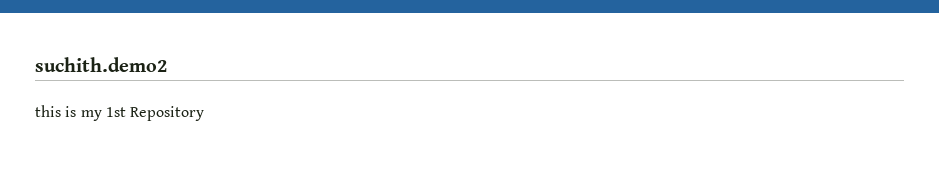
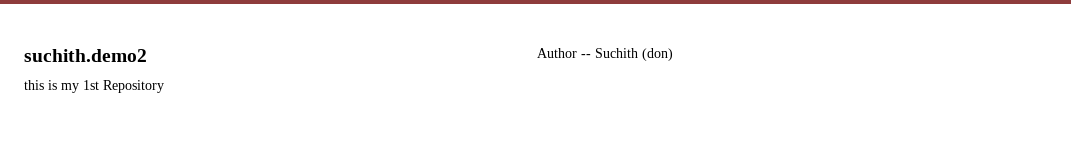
(205, 113) none -> [537,48,673,61] // Author -- Suchith (don)

